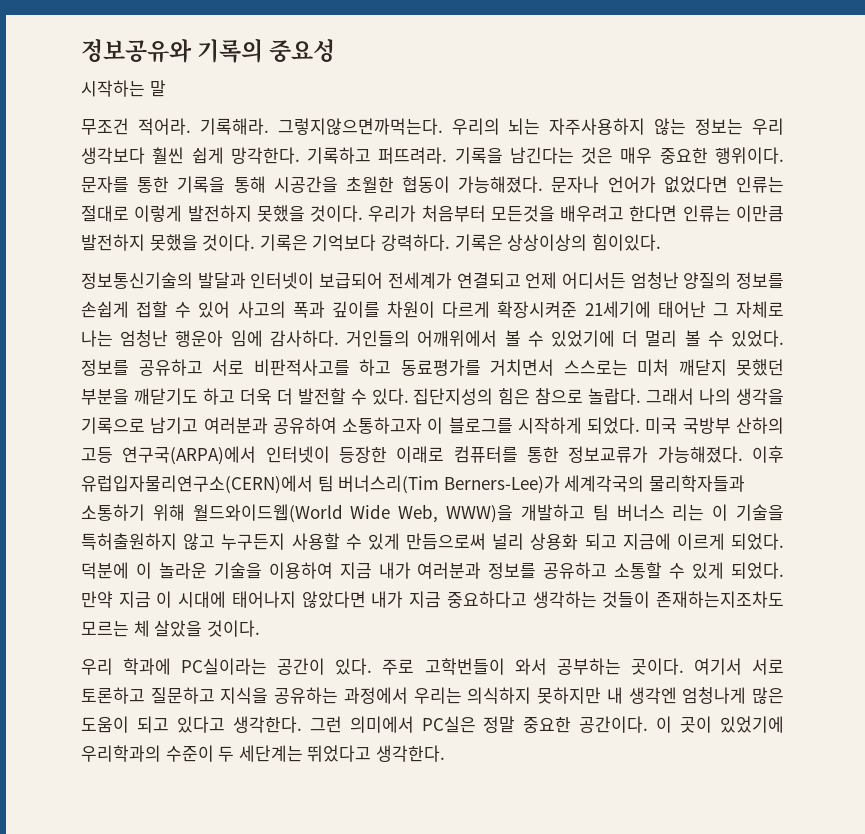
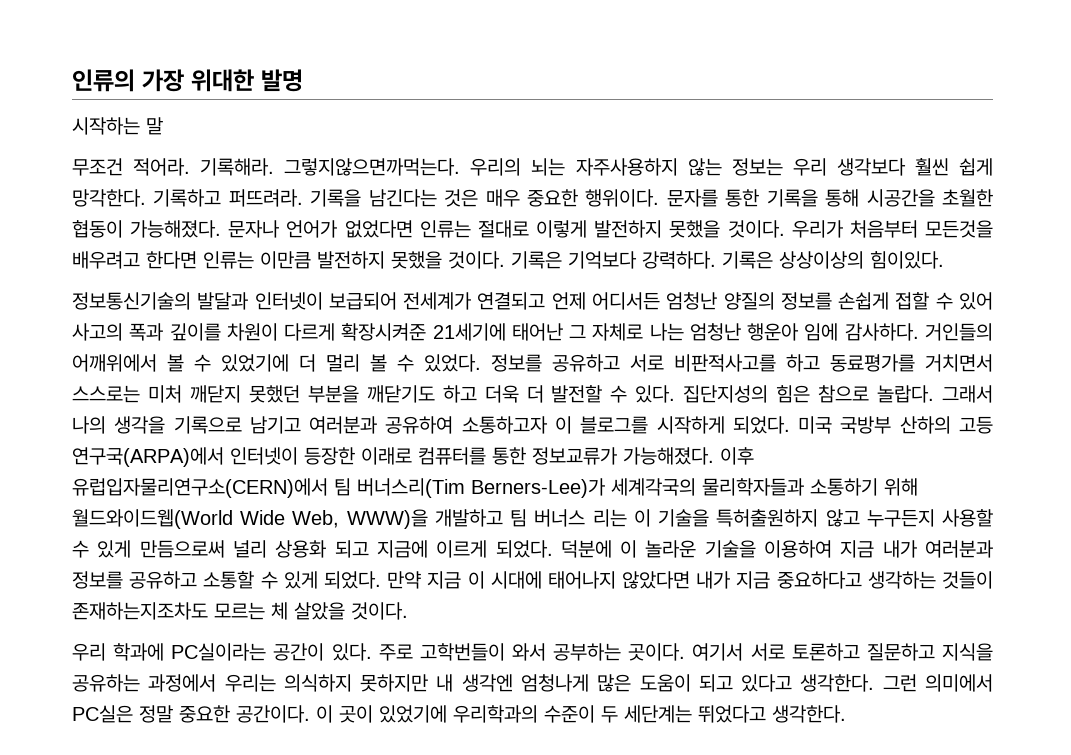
[81,39,336,63] 정보공유와 기록의 중요성 -> [72,69,303,92] 인류의 가장 위대한 발명

